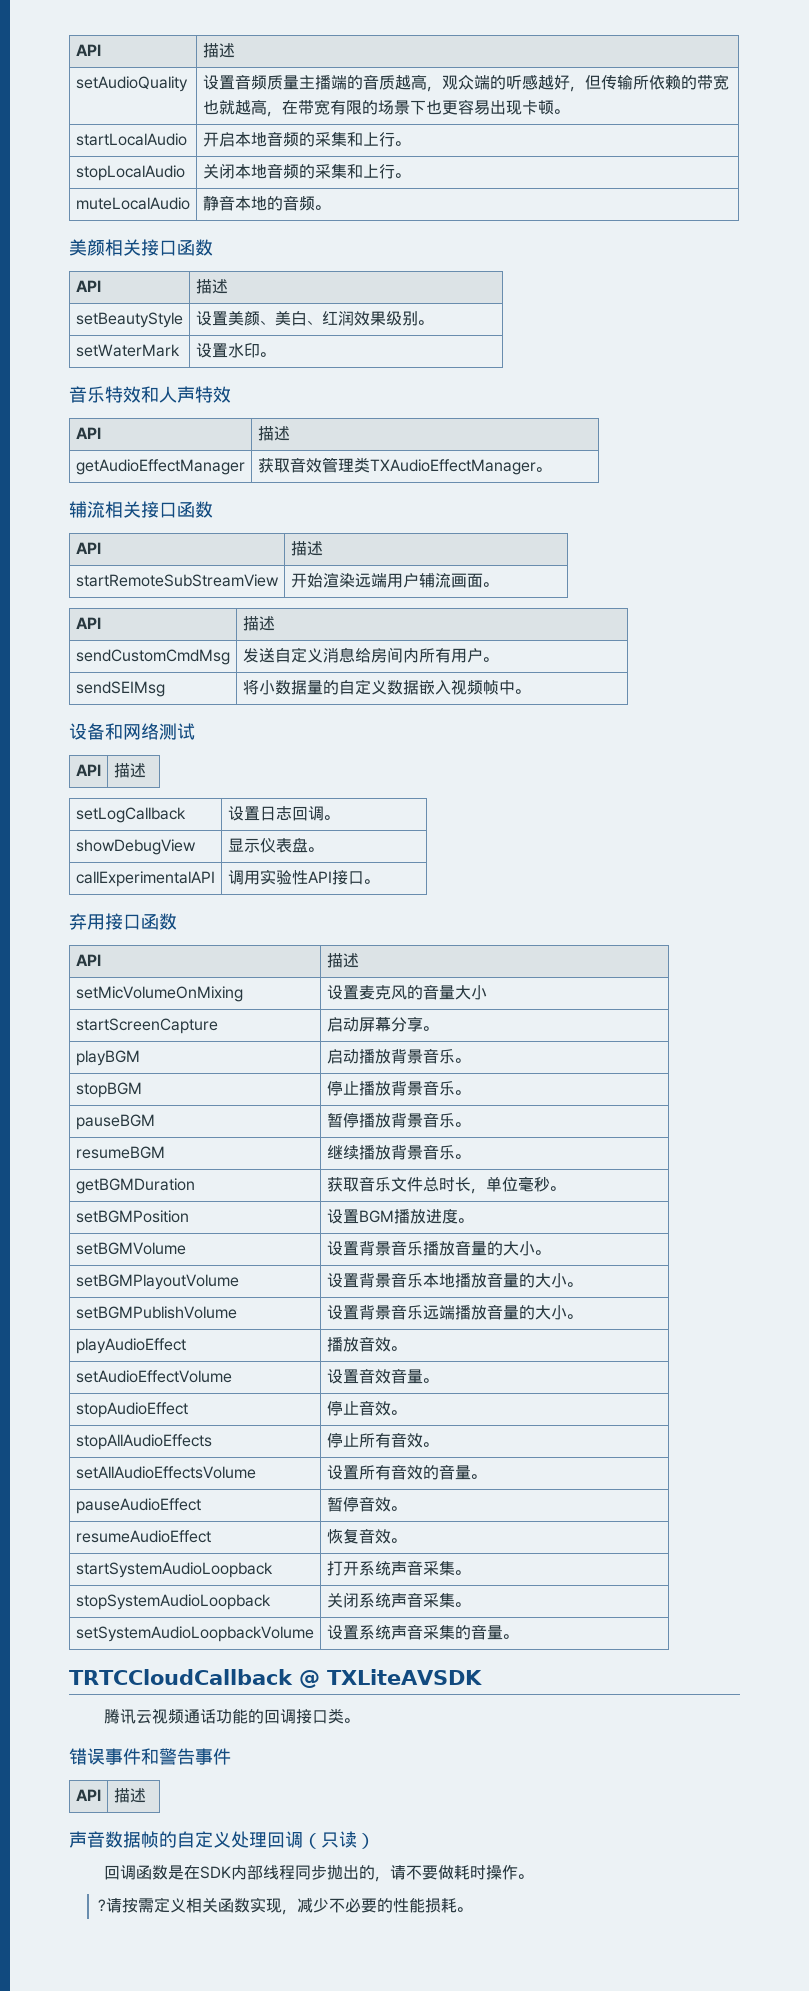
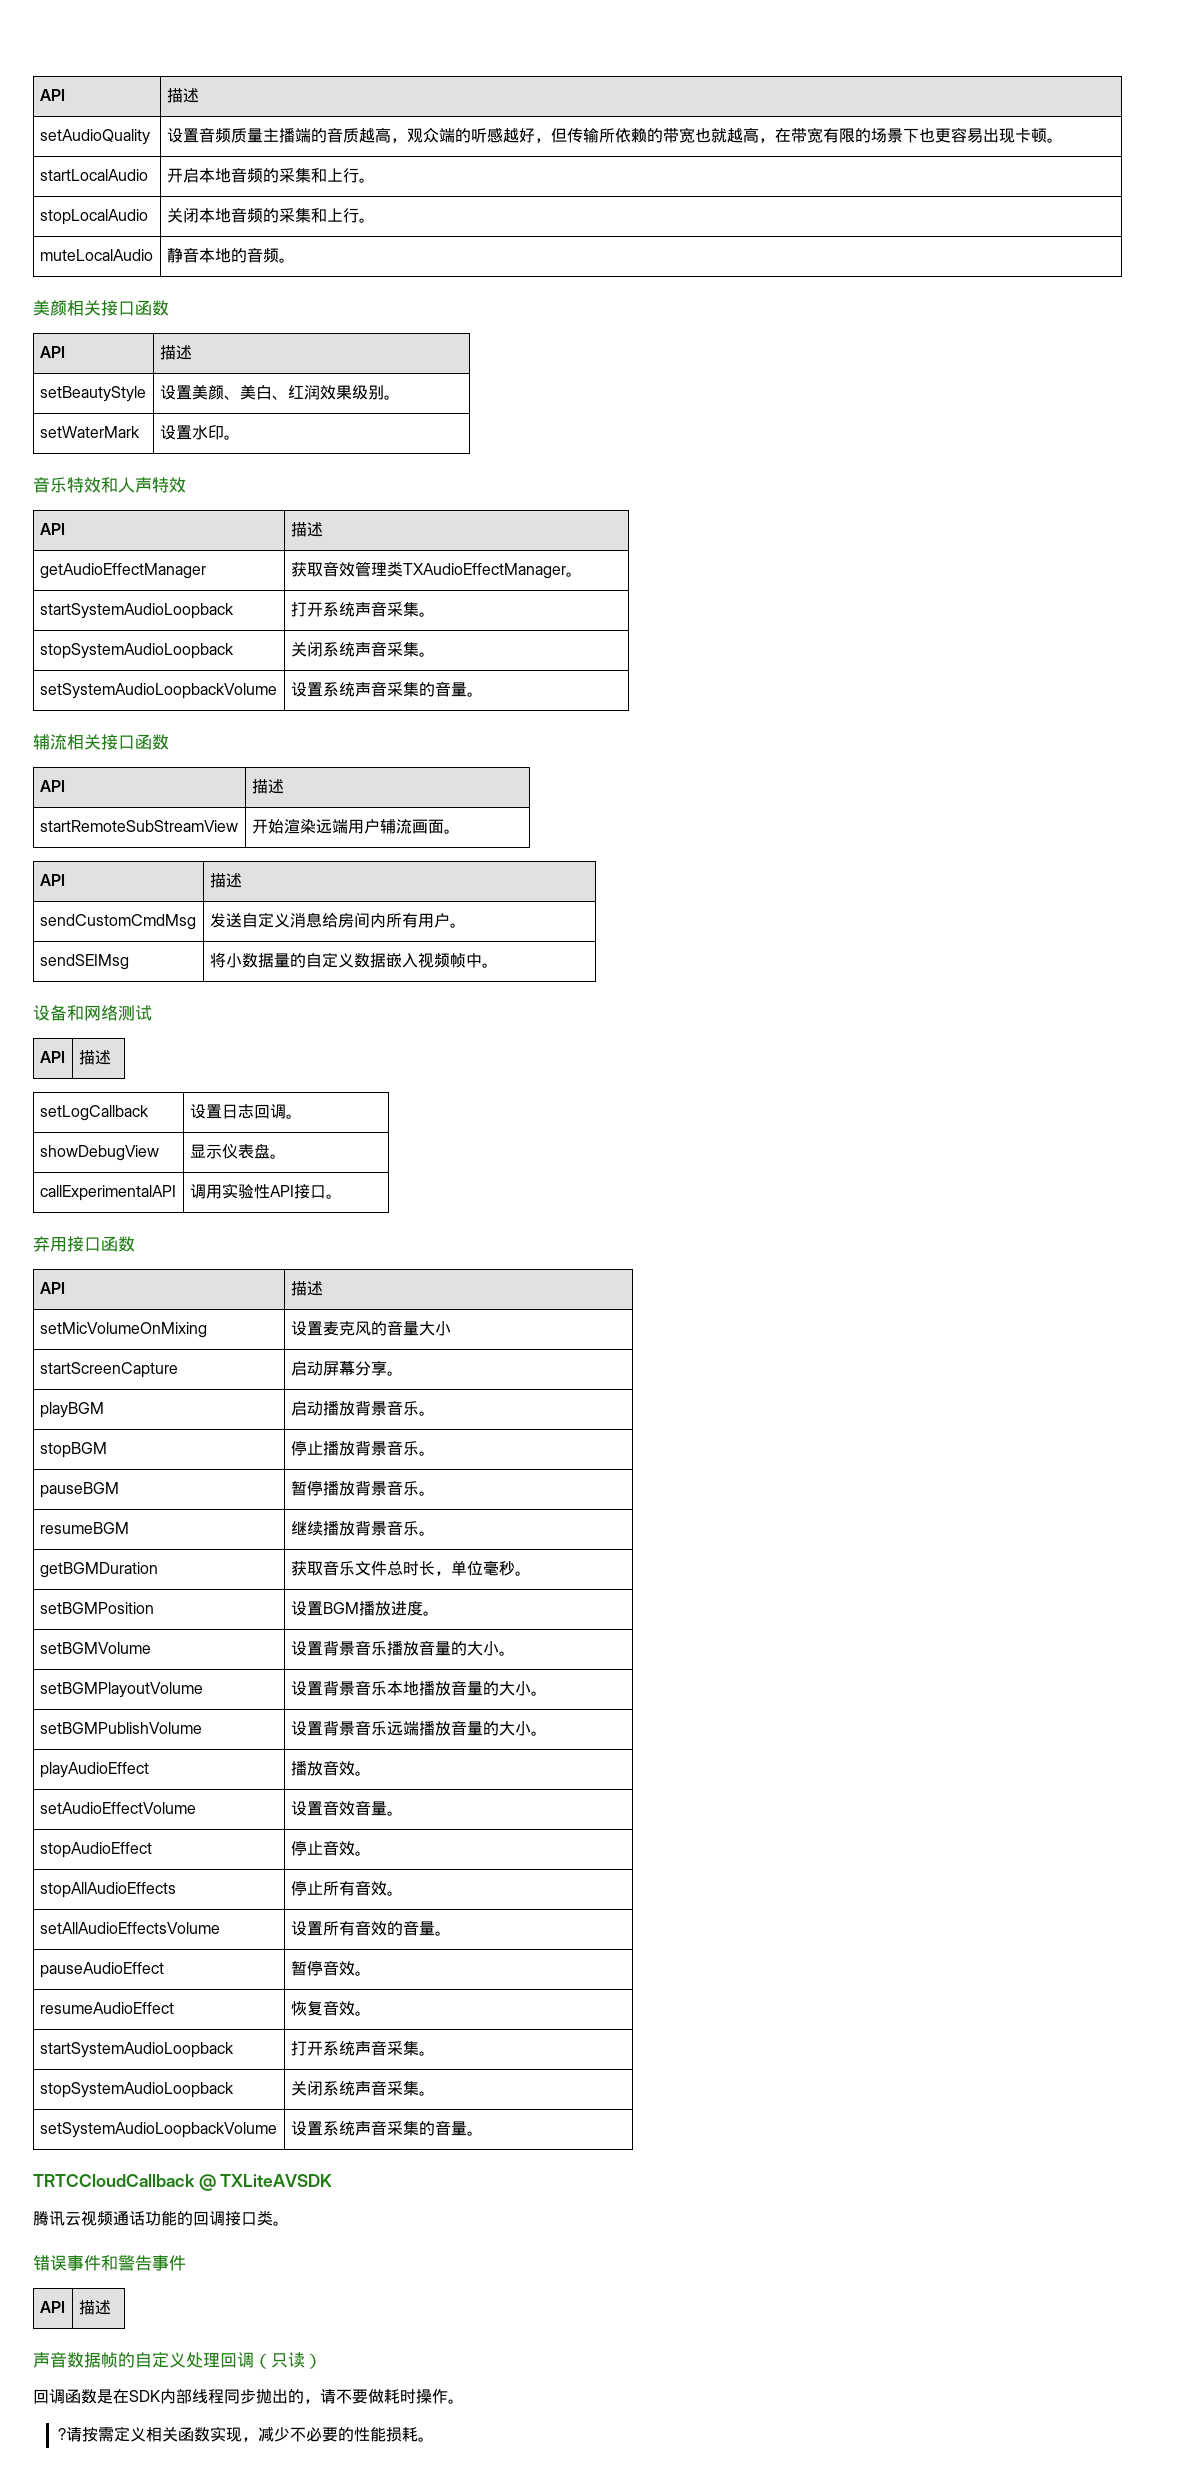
(551, 469) none -> [39,603,234,619] [290,601,435,617] [39,643,234,659] [290,641,435,657] [39,683,277,699] [290,681,483,697] // startSystemAudioLoopback | 打开系统声音采集。 // stopSystemAudioLoopback | 关闭系统声音采集。 // setSystemAudioLoopbackVolume | 设置系统声音采集的音量。

